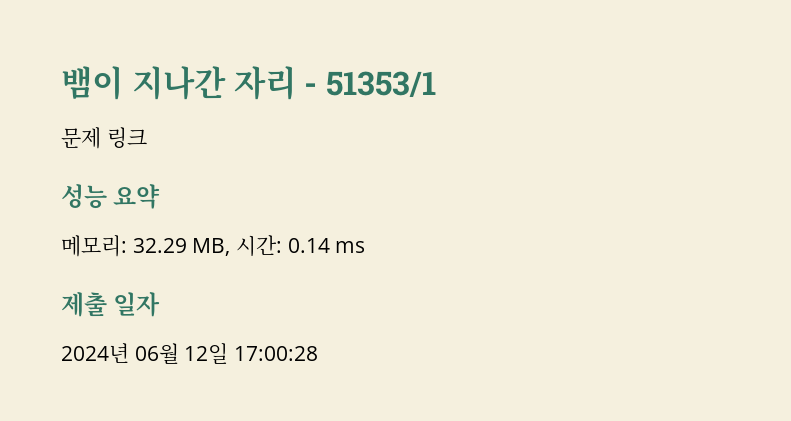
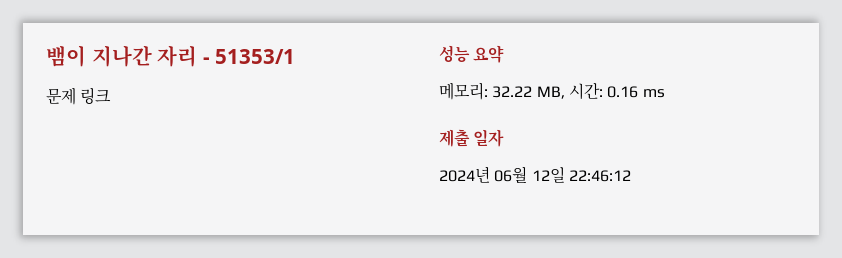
[132,238,187,253] 32.29 -> [492,86,533,98] 32.22
[287,238,330,253] 0.14 -> [607,86,639,98] 0.16
[234,346,319,361] 17:00:28 -> [568,170,631,182] 22:46:12

